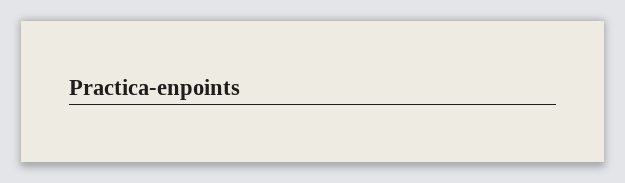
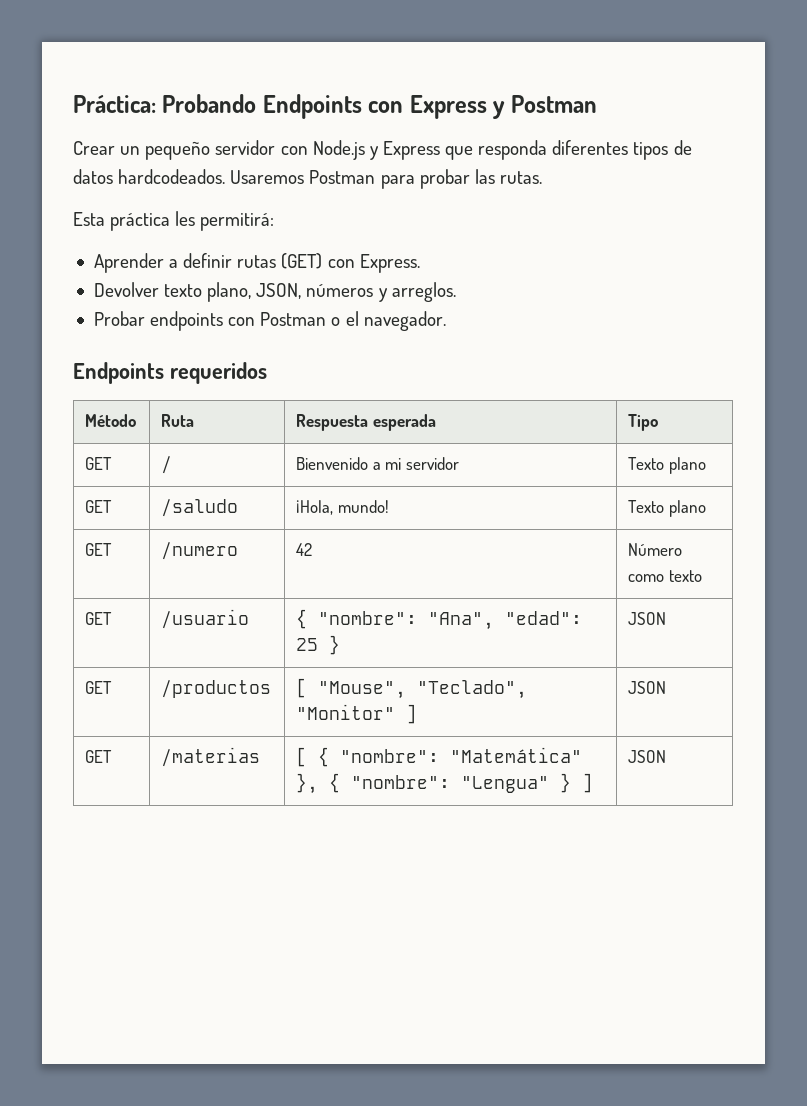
[69,79,240,100] Practica-enpoints -> [73,94,597,119] [73,140,692,160] [73,169,542,189] [73,211,275,231] [93,253,420,273] [93,282,456,302] [93,311,446,331] [73,362,267,384] [85,414,137,427] [161,414,195,427] [296,414,436,431] [628,414,659,431] [85,457,113,470] [161,456,173,474] [296,457,459,470] [628,457,706,474] [85,500,113,513] [161,499,239,517] [296,500,389,515] [628,500,706,517] [85,543,113,556] [161,542,239,560] [296,543,313,556] [628,543,683,556] [628,570,702,582] [85,612,113,625] [161,609,250,629] [296,609,583,630] [296,635,341,655] [628,612,667,625] [85,681,113,694] [161,680,272,698] [296,678,528,699] [296,704,418,724] [628,681,667,694] [85,750,113,763] [161,747,261,767] [296,747,583,767] [296,773,594,794] [628,750,667,763] Práctica: Probando Endpoints con Express y Postman // Crear un pequeño servidor con Node.js y Express que responda diferentes tipos de datos hardcodeados. Usaremos Postman para probar las rutas. // Esta práctica les permitirá: // Aprender a definir rutas (GET) con Express. // Devolver texto plano, JSON, números y arreglos. // Probar endpoints con Postman o el navegador. // Endpoints requeridos // Método | Ruta | Respuesta esperada | Tipo // GET | / | Bienvenido a mi servidor | Texto plano // GET | /saludo | ¡Hola, mundo! | Texto plano // GET | /numero | 42 | Número como texto // GET | /usuario | { "nombre": "Ana", "edad": 25 } | JSON // GET | /productos | [ "Mouse", "Teclado", "Monitor" ] | JSON // GET | /materias | [ { "nombre": "Matemática" }, { "nombre": "Lengua" } ] | JSON

